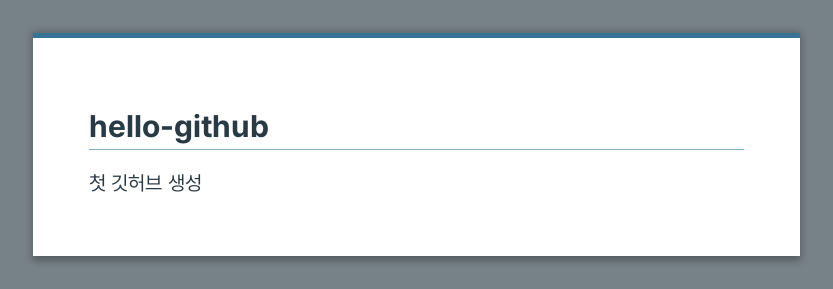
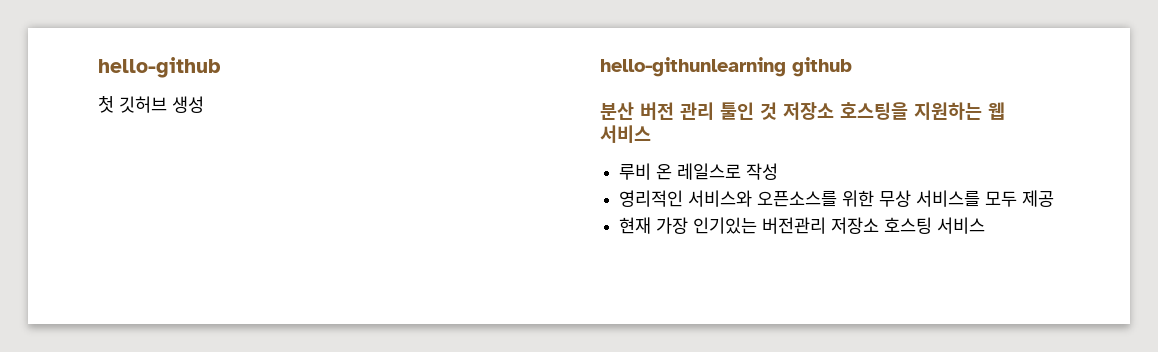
(202, 183) none -> [600,57,852,77] [600,102,1005,120] [600,125,651,143] [619,163,779,180] [619,190,1055,207] [619,217,986,234] // hello-githunlearning github // 분산 버전 관리 툴인 것 저장소 호스팅을 지원하는 웹 서비스 // 루비 온 레일스로 작성 // 영리적인 서비스와 오픈소스를 위한 무상 서비스를 모두 제공 // 현재 가장 인기있는 버전관리 저장소 호스팅 서비스

